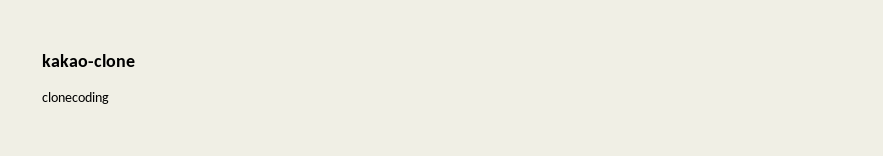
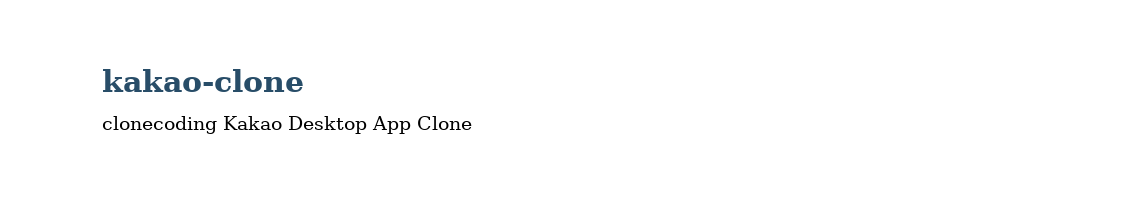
(109, 98) none -> [223,116,472,134] Kakao Desktop App Clone

